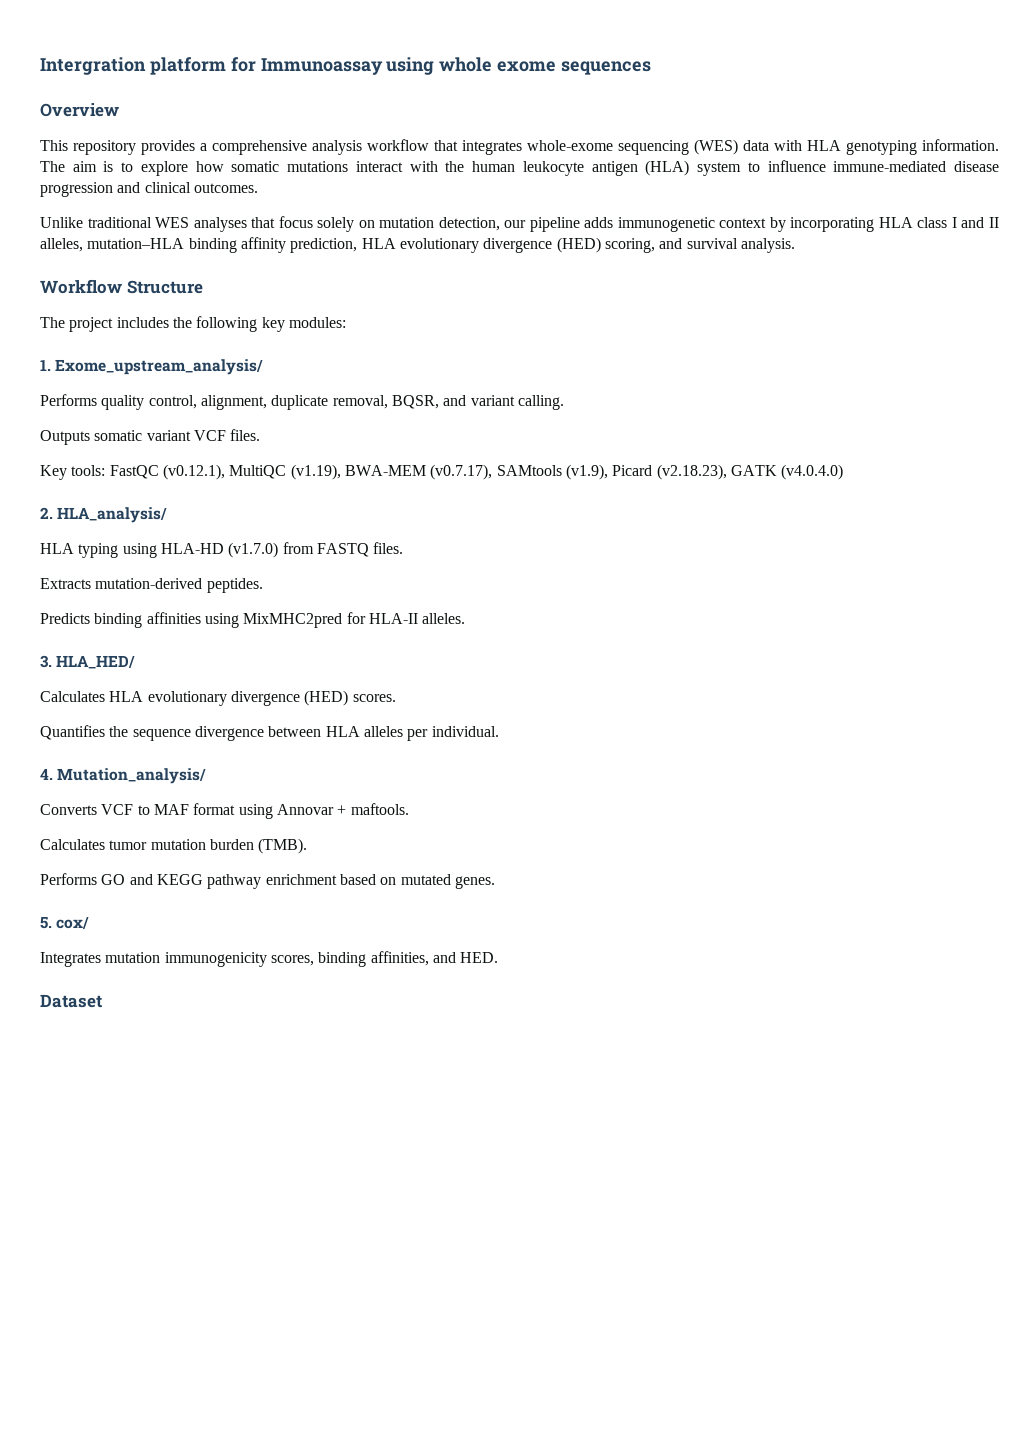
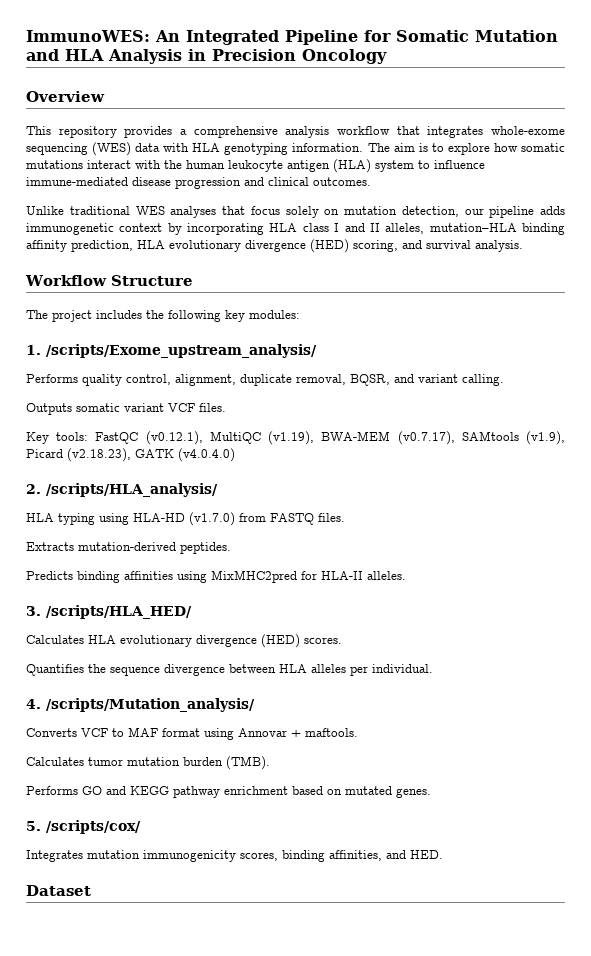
[40,57,652,75] Intergration platform for Immunoassay using whole exome sequences -> [26,30,558,45] [26,49,387,64] ImmunoWES: An Integrated Pipeline for Somatic Mutation and HLA Analysis in Precision Oncology
[55,359,264,375] Exome_upstream_analysis/ -> [46,344,317,358] /scripts/Exome_upstream_analysis/
[57,507,168,523] HLA_analysis/ -> [46,483,218,497] /scripts/HLA_analysis/
[56,655,136,669] HLA_HED/ -> [46,605,192,619] /scripts/HLA_HED/
[57,768,207,784] Mutation_analysis/ -> [46,698,255,712] /scripts/Mutation_analysis/
[56,916,90,929] cox/ -> [46,820,141,834] /scripts/cox/

